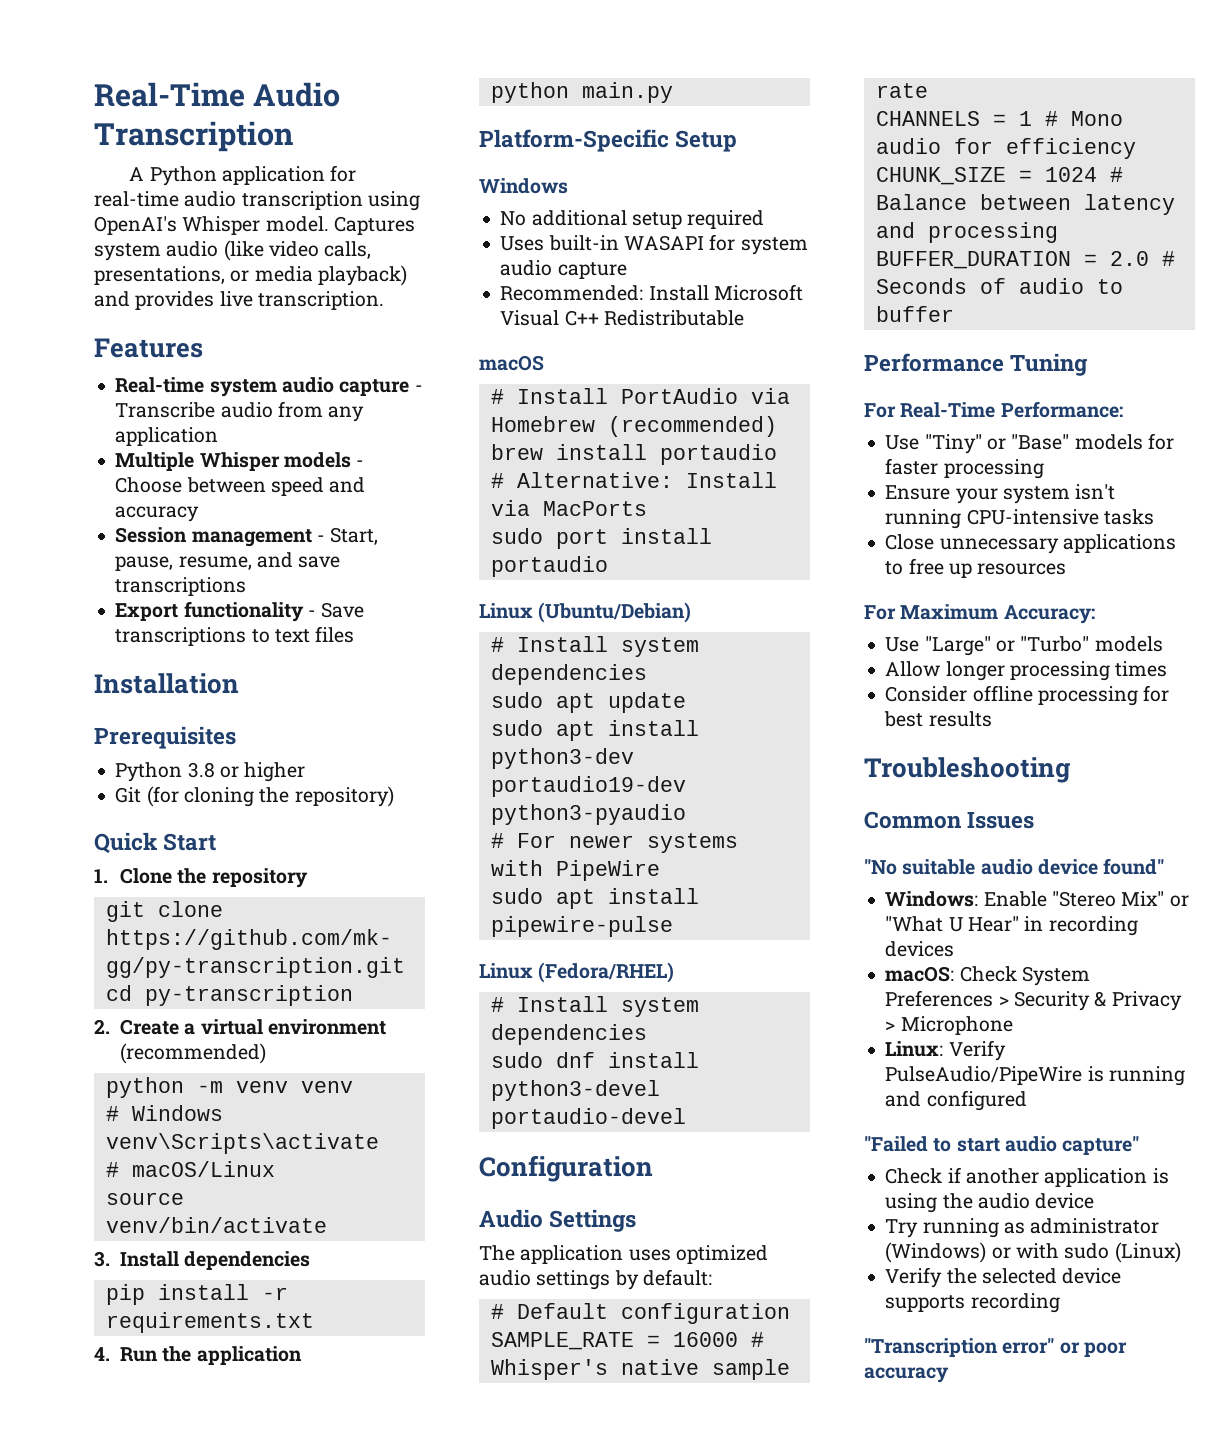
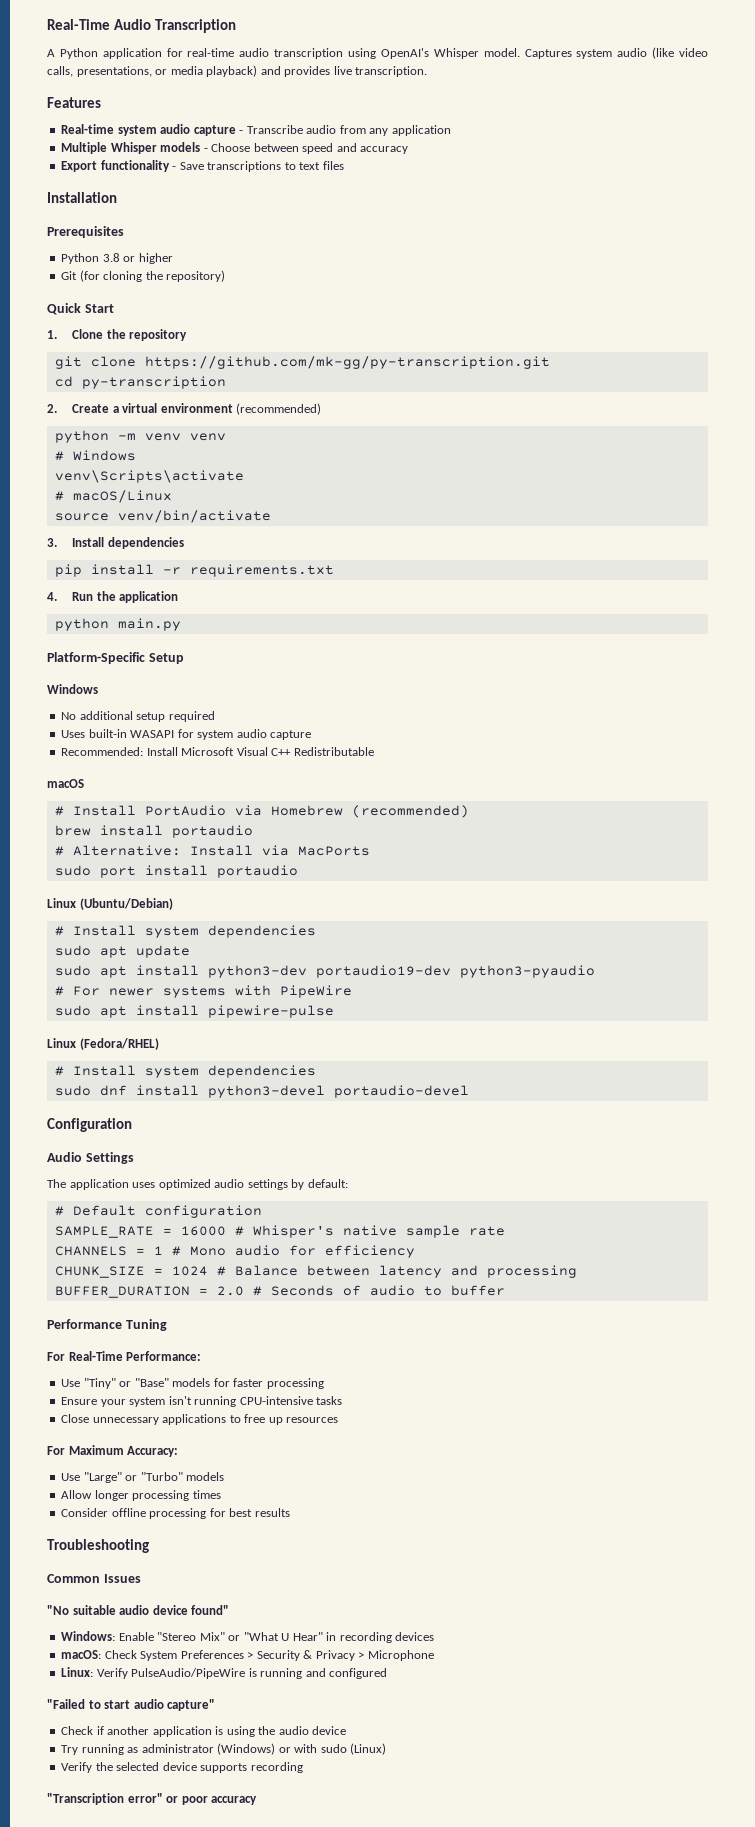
[115,527,379,547] [115,552,341,571] [115,577,247,596] // Session management - Start, pause, resume, and save transcriptions -> (409, 150) none

